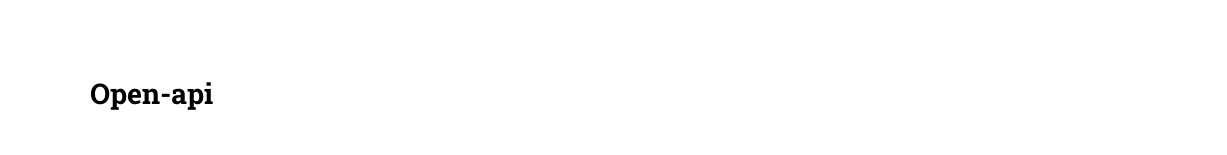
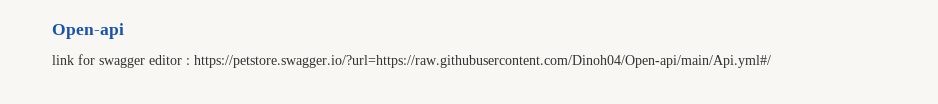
(213, 96) none -> [52,54,771,68] // link for swagger editor : https://petstore.swagger.io/?url=https://raw.githubusercontent.com/Dinoh04/Open-api/main/Api.yml#/

